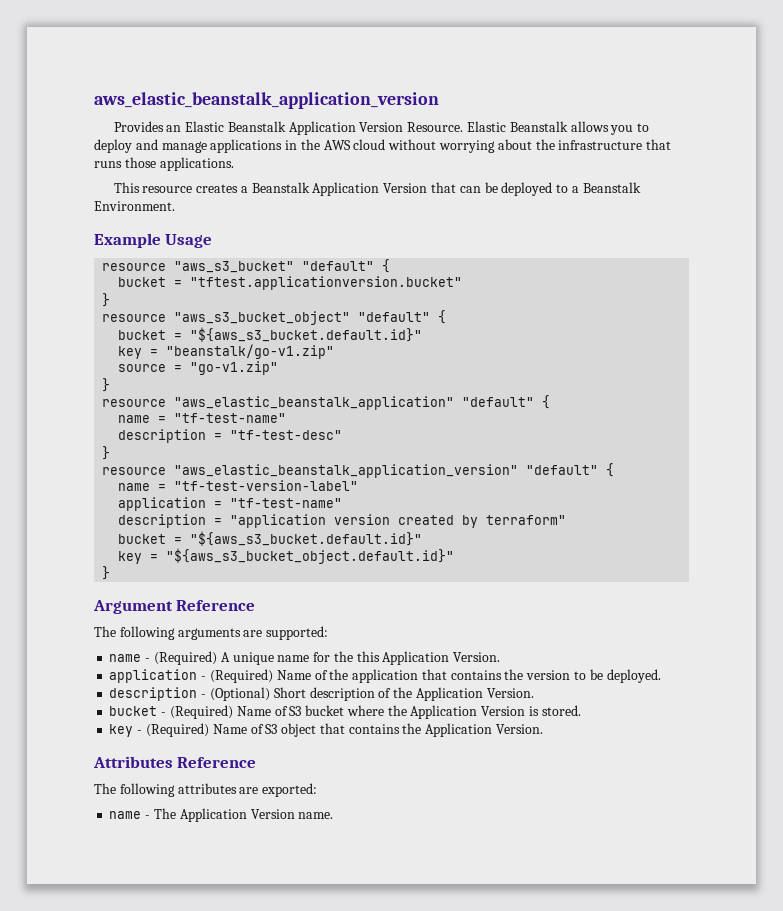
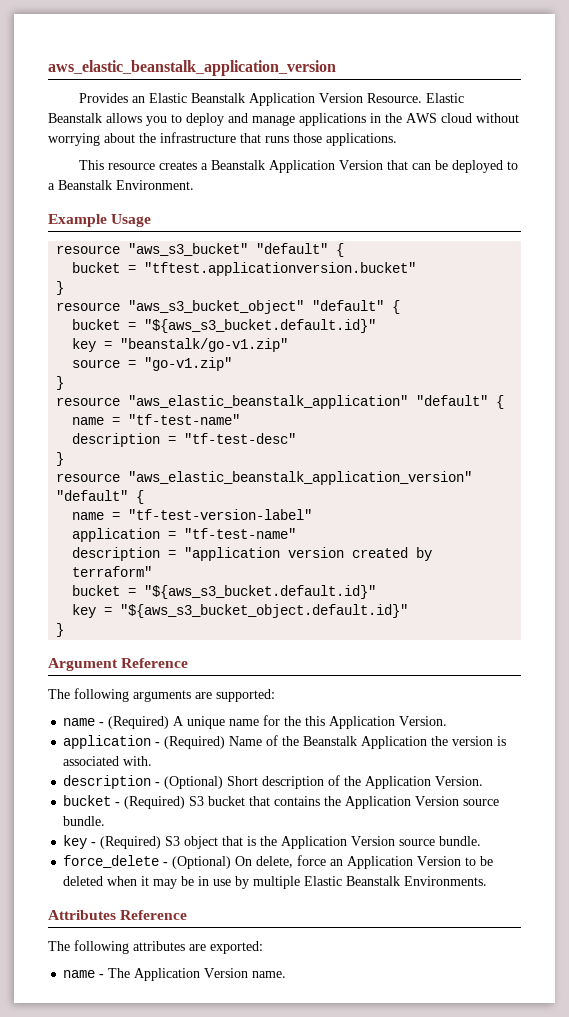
[352,669,661,683] application that contains the version to be deployed. -> [303,736,507,749] [63,756,153,766] Beanstalk Application the version is associated with.
[236,705,581,719] Name of S3 bucket where the Application Version is stored. -> [189,796,500,809] [63,816,106,826] S3 bucket that contains the Application Version source bundle.
[212,724,264,734] Name of -> (162, 842) none
[348,723,543,737] contains the Application Version. -> [247,836,482,849] [63,855,494,869] [63,876,488,889] is the Application Version source bundle. // force_delete - (Optional) On delete, force an Application Version to be deleted when it may be in use by multiple Elastic Beanstalk Environments.

